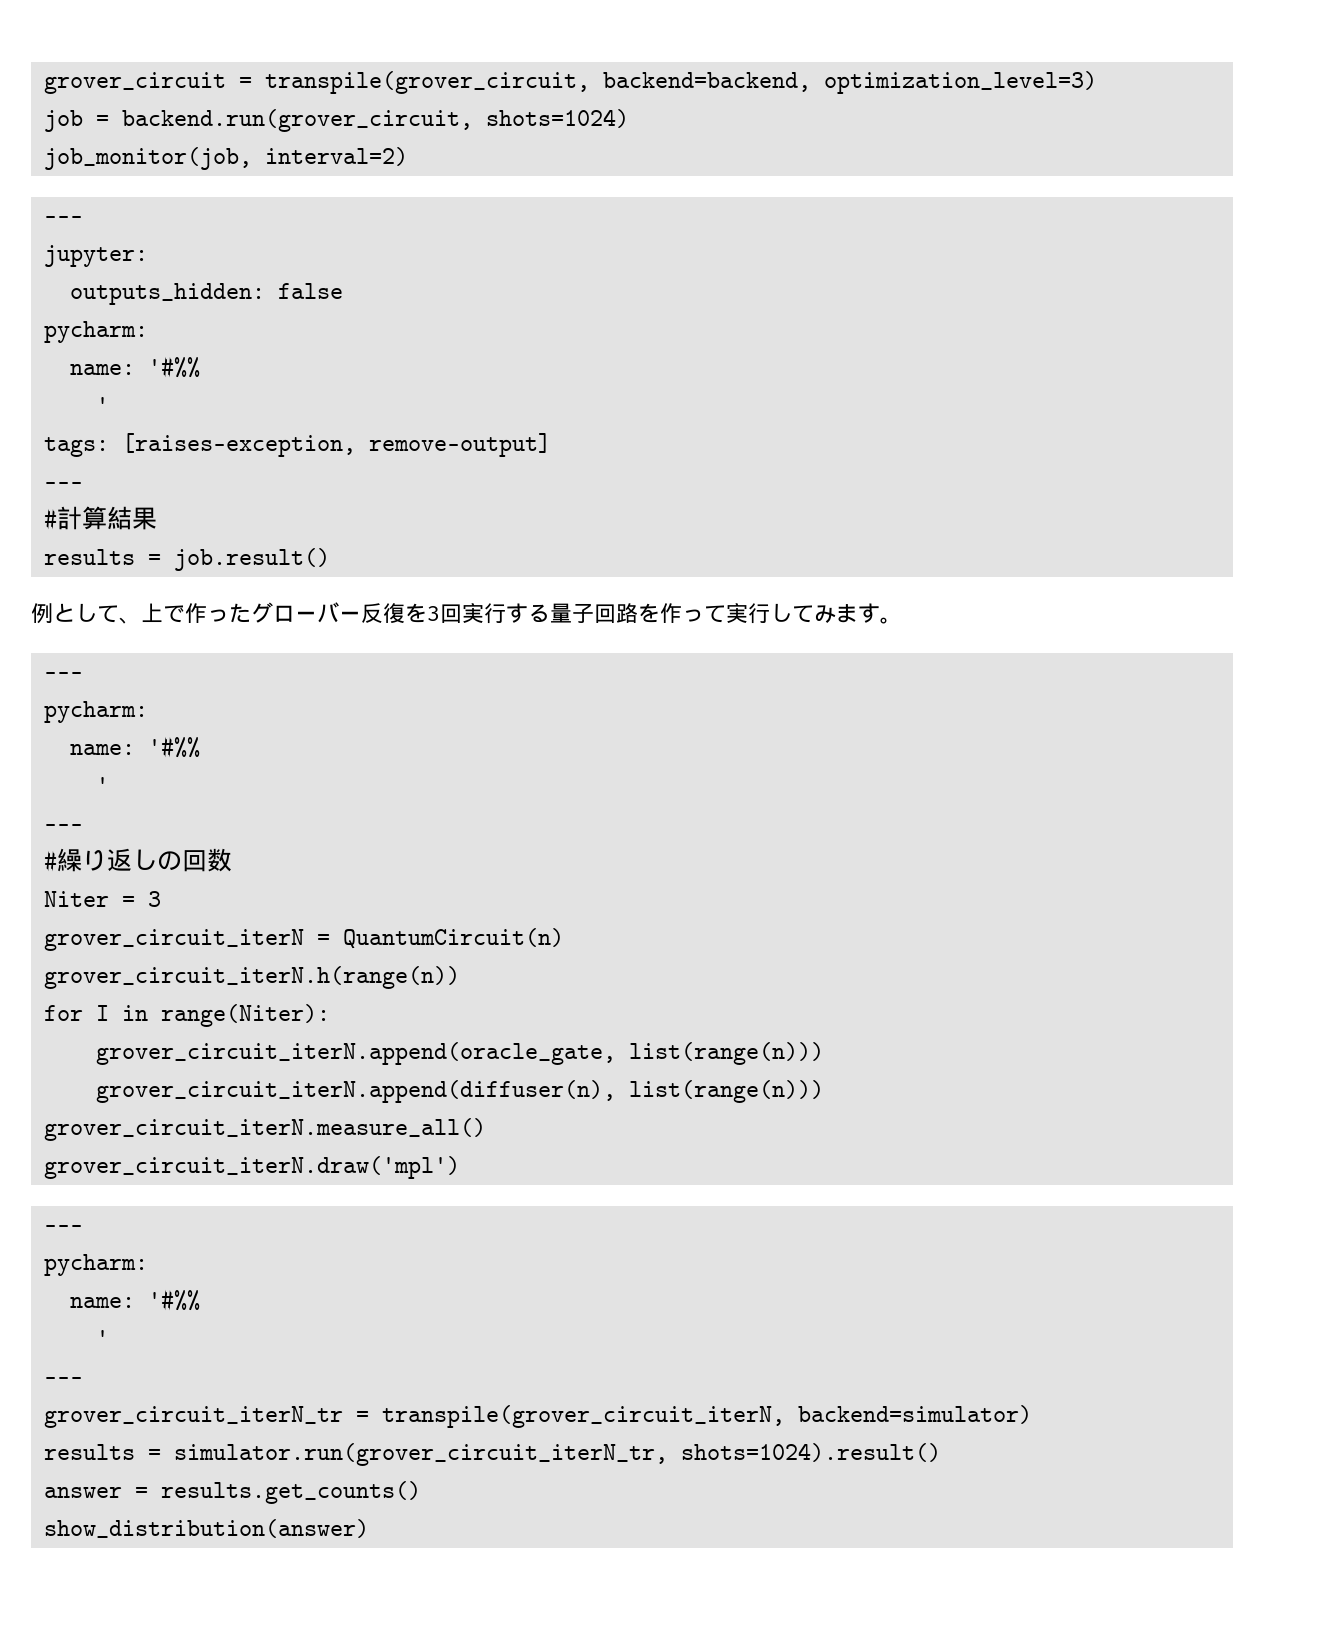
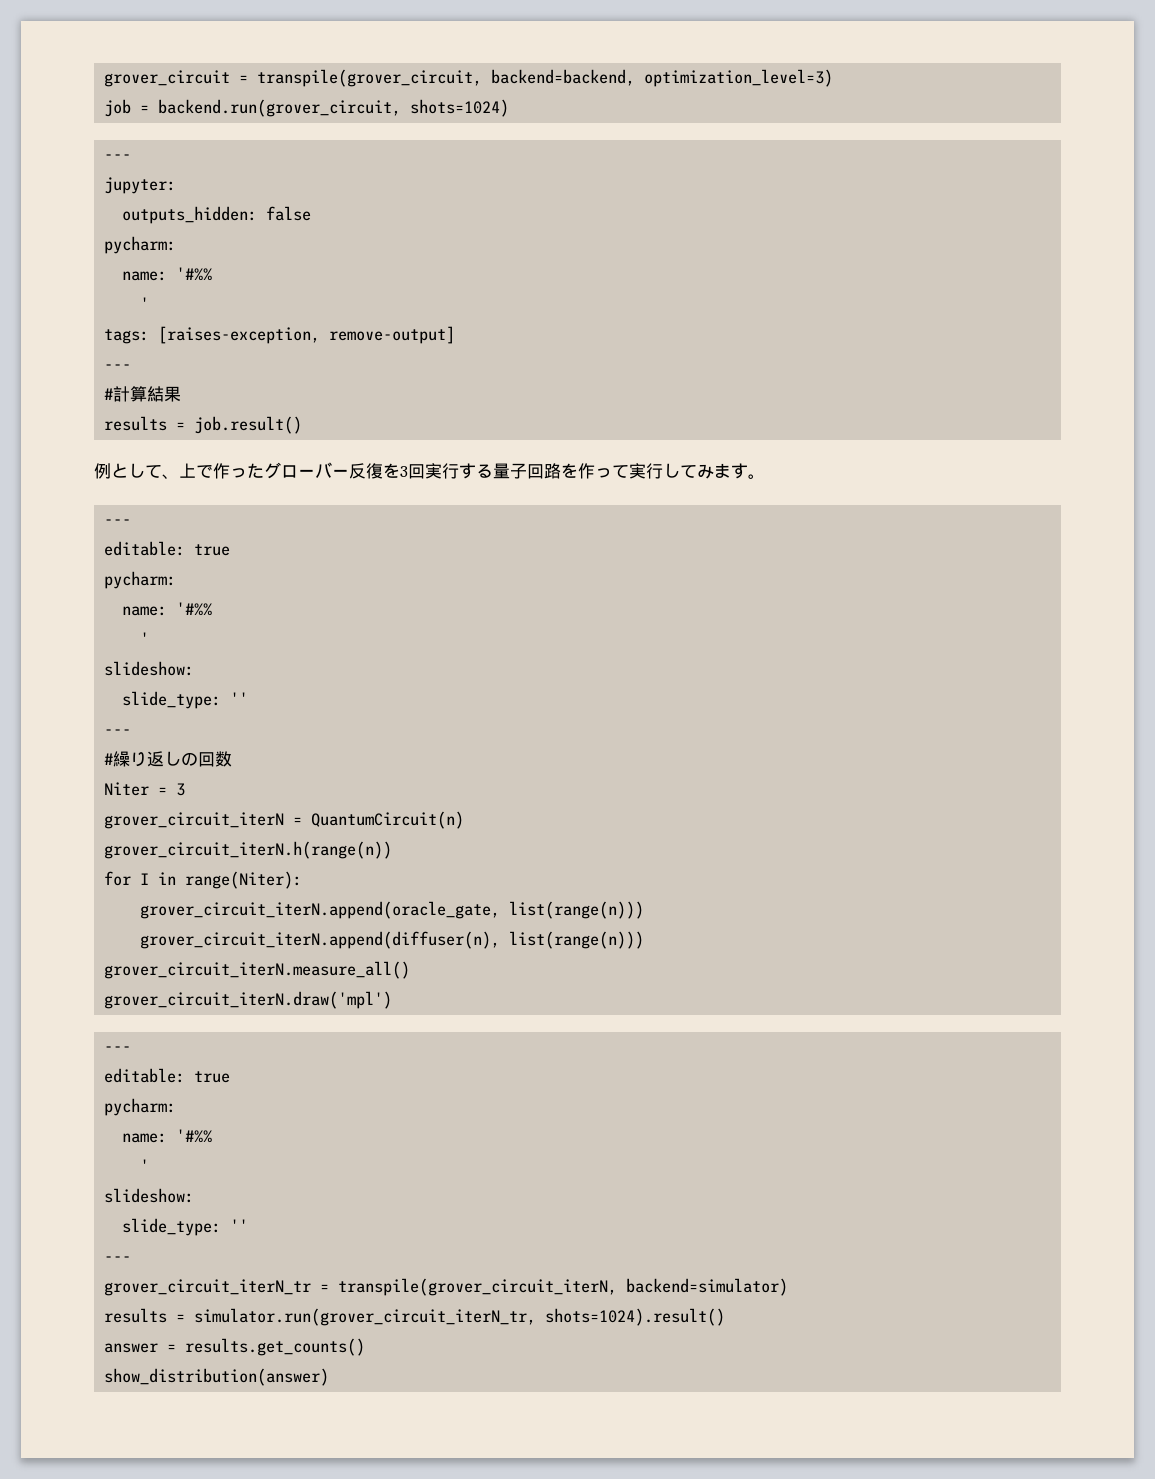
[43,147,408,170] // job_monitor(job, interval=2) -> (510, 108) none
[43,701,148,723] [69,736,200,758] [95,777,109,793] // pycharm: // name: '#%% // ' -> [104,541,231,556] [104,571,177,589] [122,602,213,616] [140,632,150,645] [104,661,195,676] [122,691,249,709] // editable: true // pycharm: // name: '#%% // ' // slideshow: // slide_type: ''
[43,1254,148,1276] [69,1289,200,1311] [95,1330,109,1346] // pycharm: // name: '#%% // ' -> [104,1068,231,1083] [104,1098,177,1116] [122,1129,213,1143] [140,1159,150,1172] [104,1188,195,1203] [122,1218,249,1236] // editable: true // pycharm: // name: '#%% // ' // slideshow: // slide_type: ''

